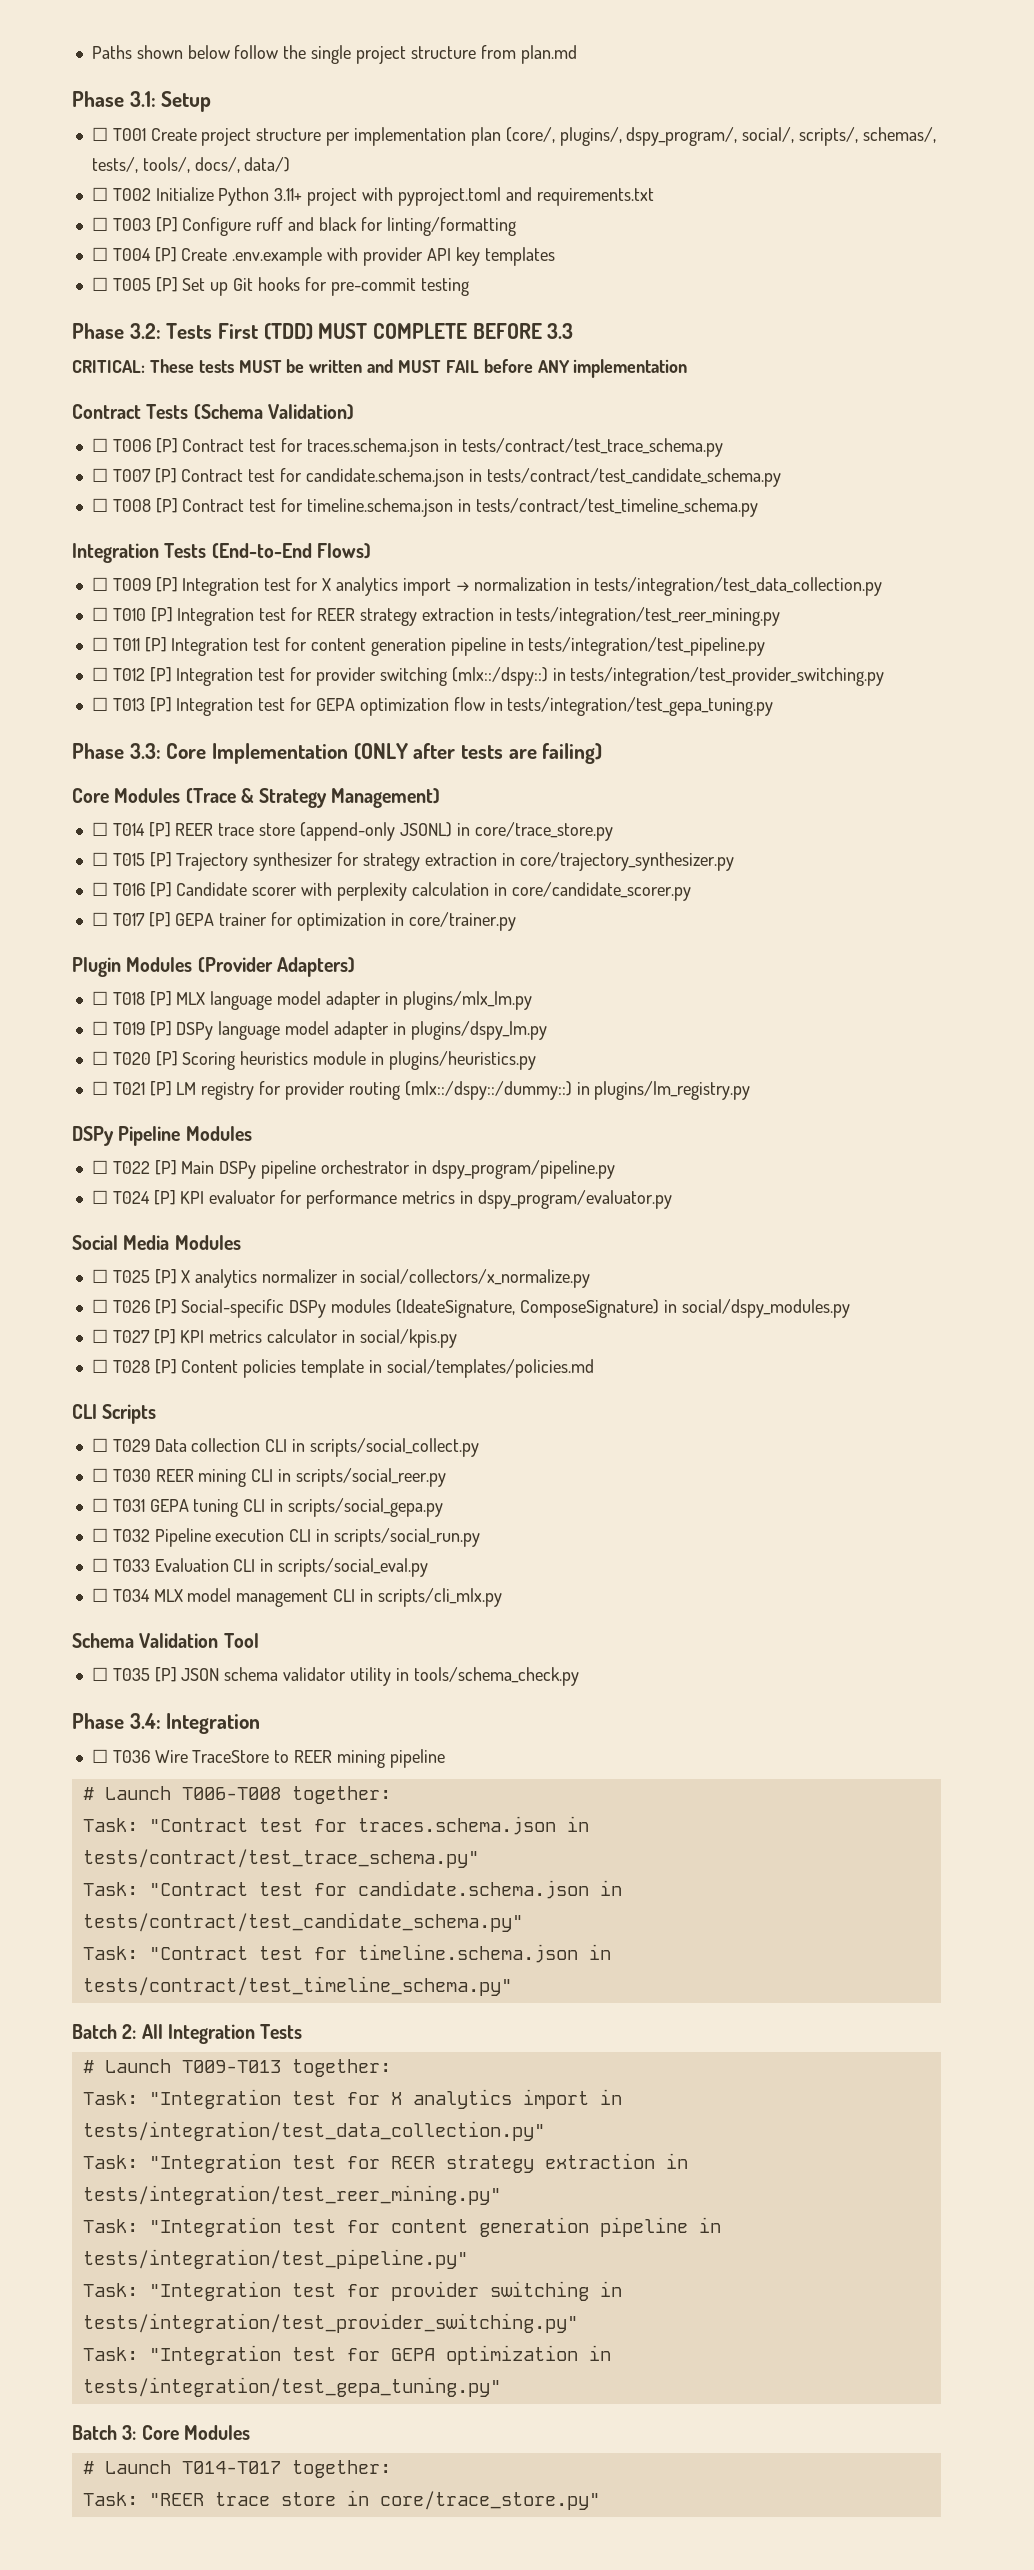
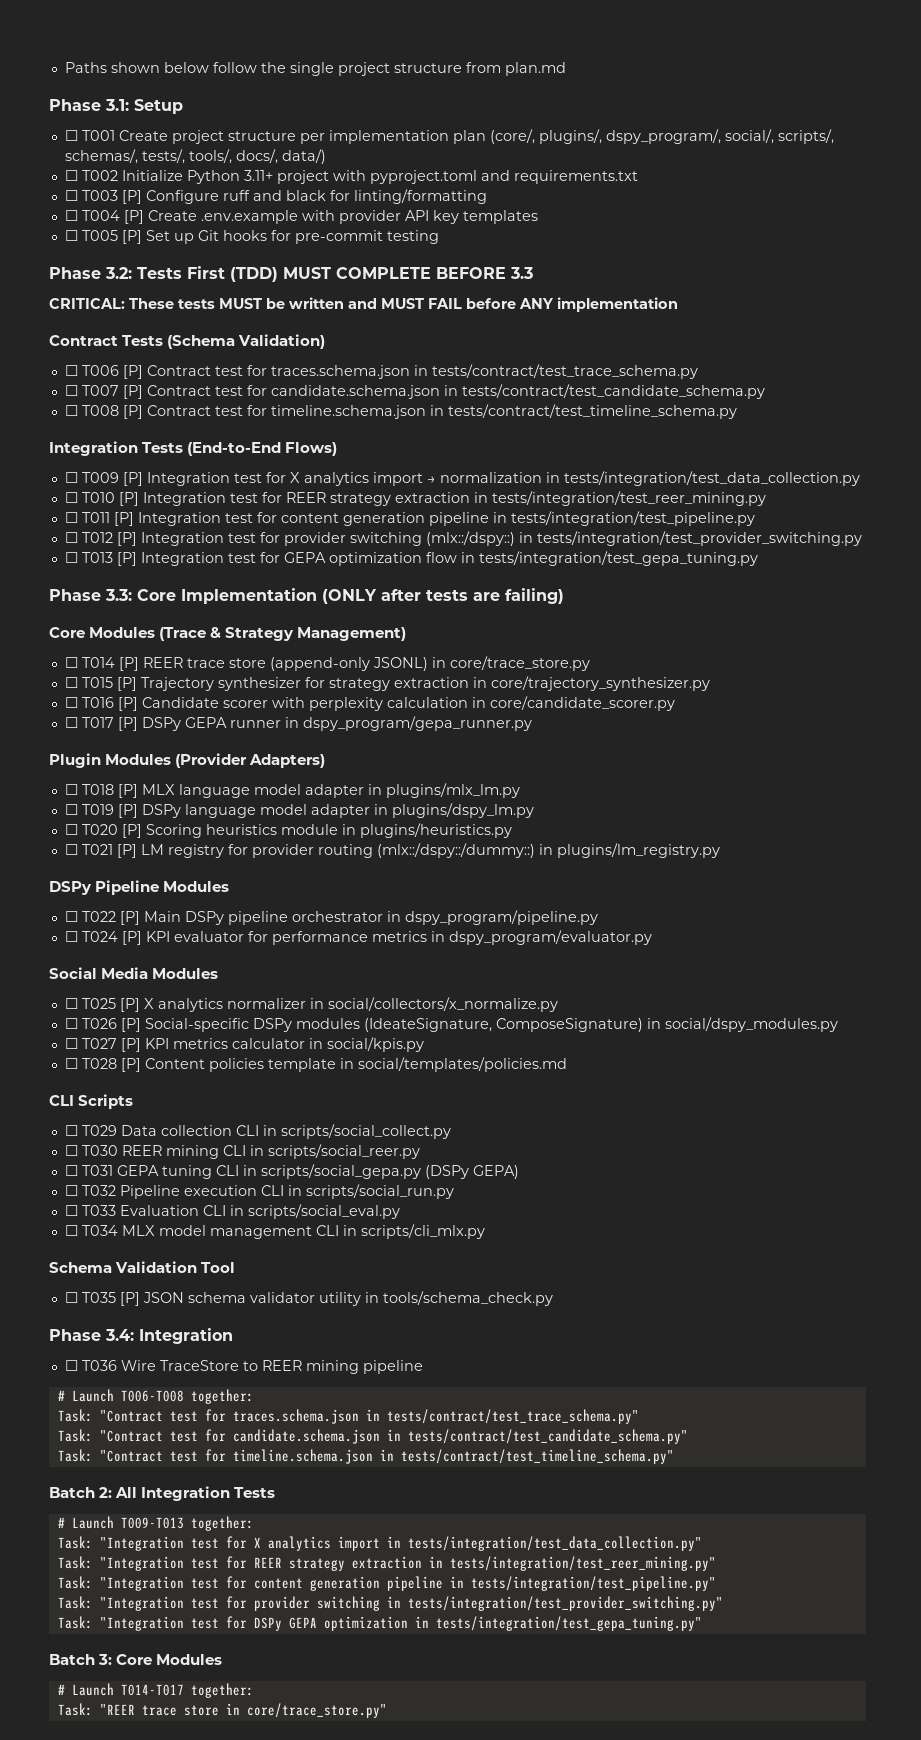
[175,912,516,931] GEPA trainer for optimization in core/trainer.py -> [141,716,532,731] DSPy GEPA runner in dspy_program/gepa_runner.py
(443, 1507) none -> [424,1165,519,1179] (DSPy GEPA)
(380, 2354) none -> [253,1617,282,1631] DSPy

